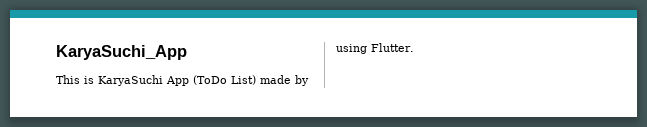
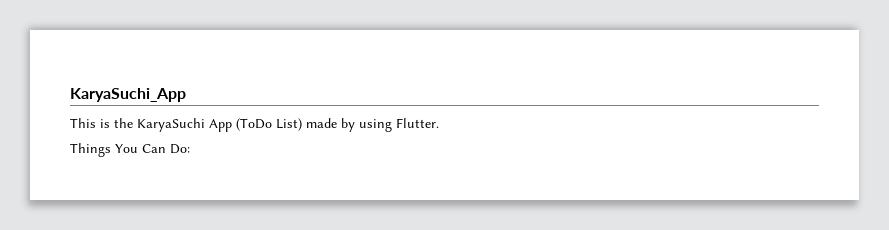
(94, 80) none -> [114,118,133,128] the
(414, 47) none -> [70,143,190,157] // Things You Can Do:

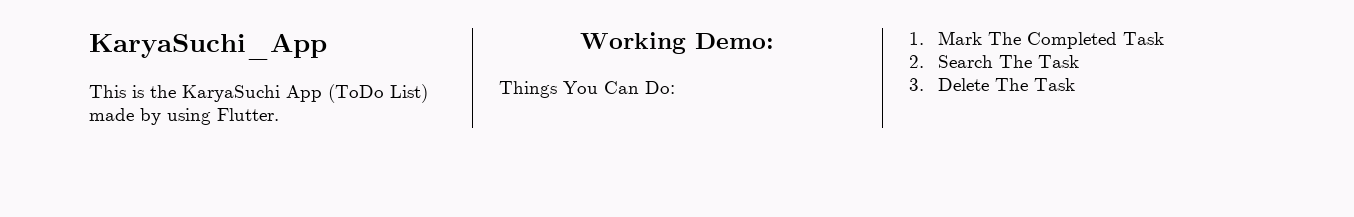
(439, 123) none -> [580,32,774,54] // Working Demo:
(190, 149) none -> [909,31,1164,49] [909,55,1079,68] [909,78,1075,91] // 1. Mark The Completed Task // 2. Search The Task // 3. Delete The Task

